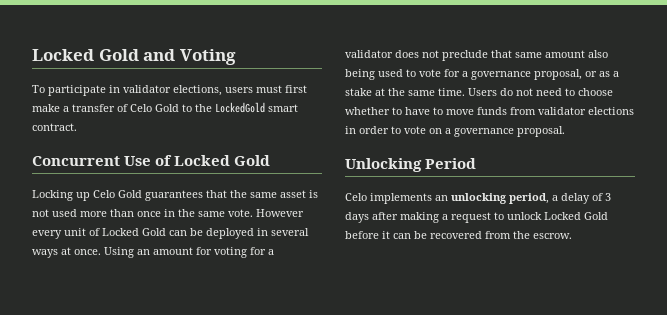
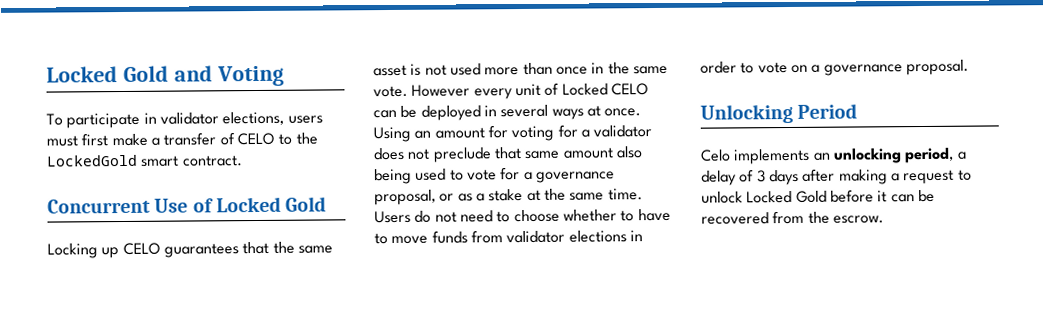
[130,104,179,112] Celo Gold -> [236,132,275,146] CELO
[93,190,142,198] Celo Gold -> [122,242,161,256] CELO
[142,228,166,236] Gold -> [610,83,649,96] CELO

